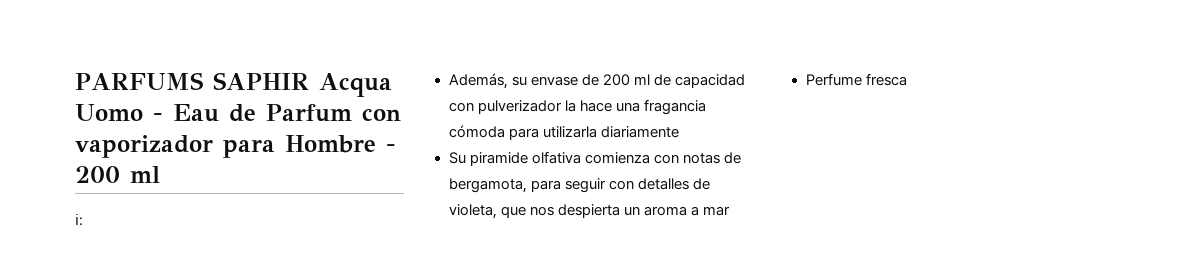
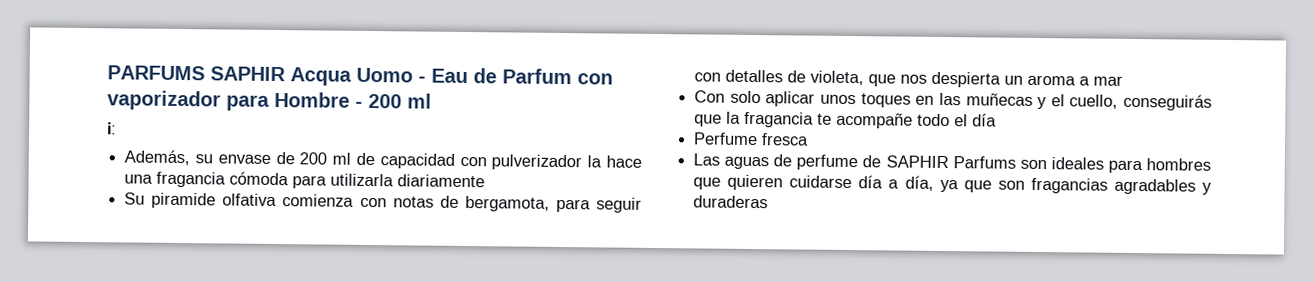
[805,73,907,86] Perfume fresca -> [694,90,1212,111] [694,111,998,129] [693,132,810,146] [693,153,1211,174] [693,174,1212,195] [693,195,769,209] Con solo aplicar unos toques en las muñecas y el cuello, conseguirás que la fragancia te acompañe todo el día // Perfume fresca // Las aguas de perfume de SAPHIR Parfums son ideales para hombres que quieren cuidarse día a día, ya que son fragancias agradables y duraderas

